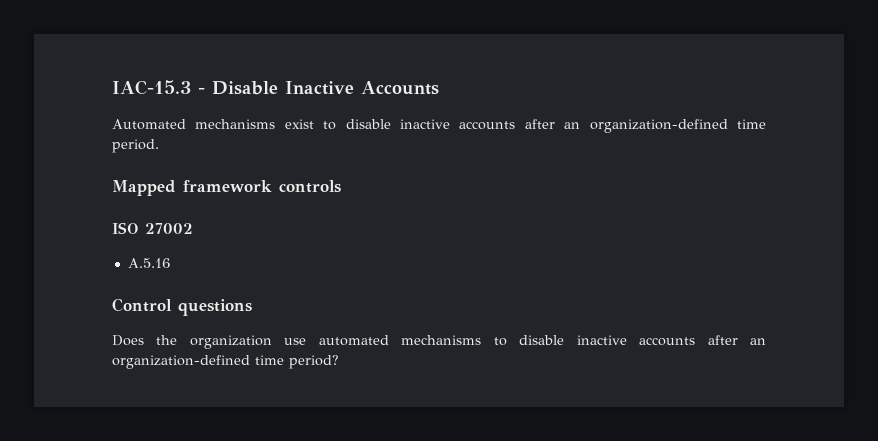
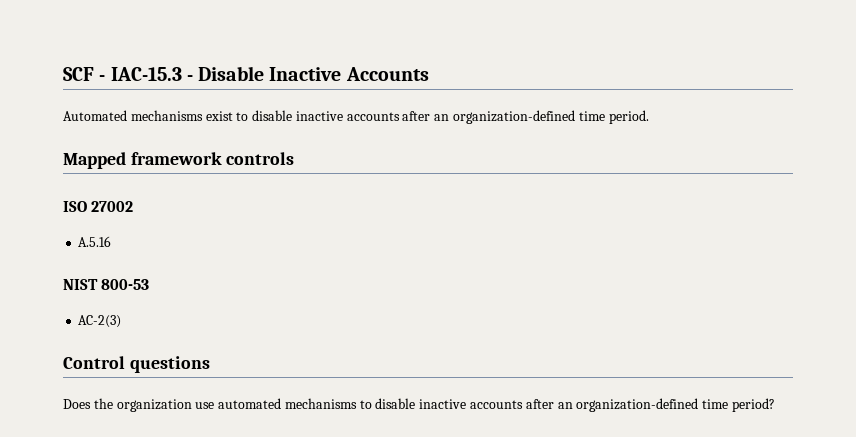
(112, 87) none -> [63,67,106,81] SCF -
(170, 263) none -> [63,279,150,290] [78,315,122,328] // NIST 800-53 // AC-2(3)

